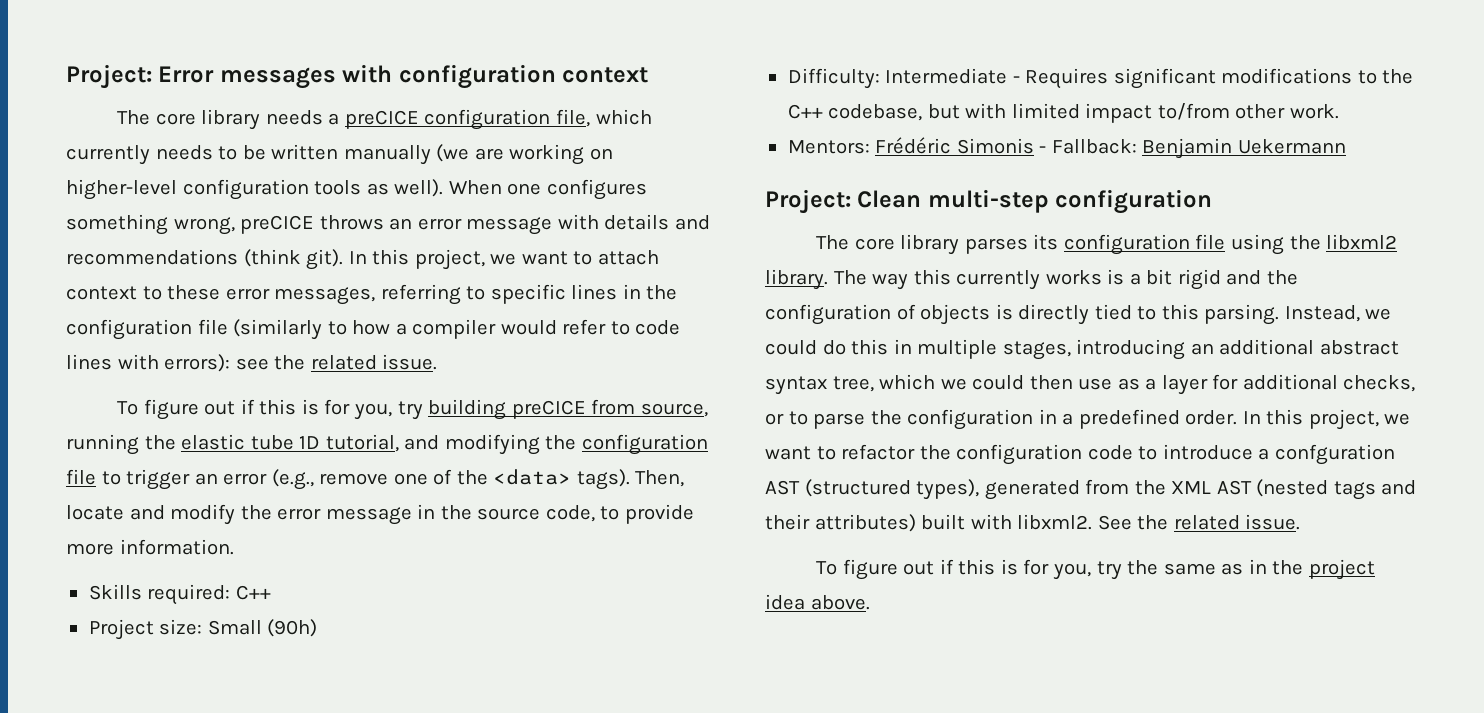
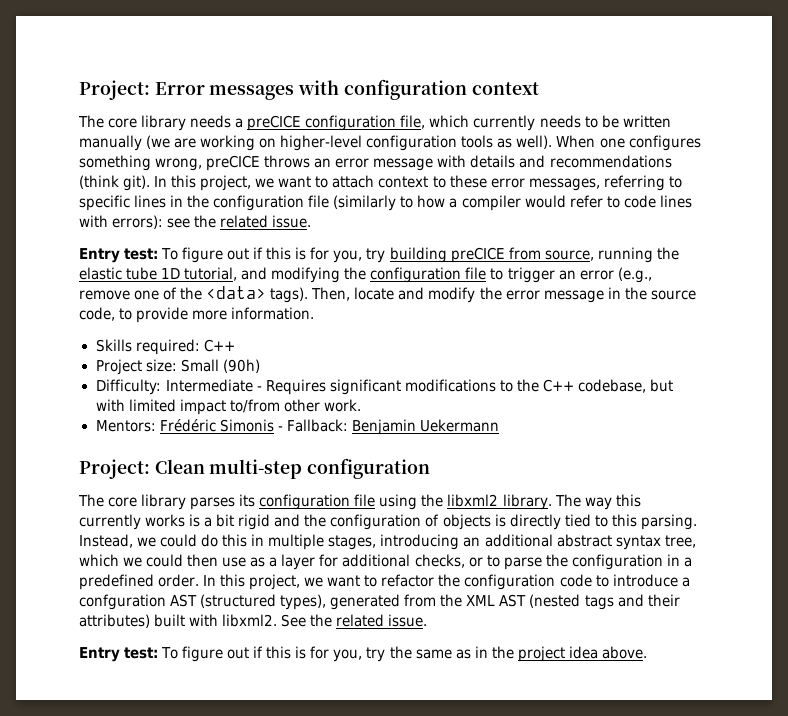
(438, 362) none -> [79,248,159,263] Entry test:
(1301, 522) none -> [79,647,159,662] Entry test:

